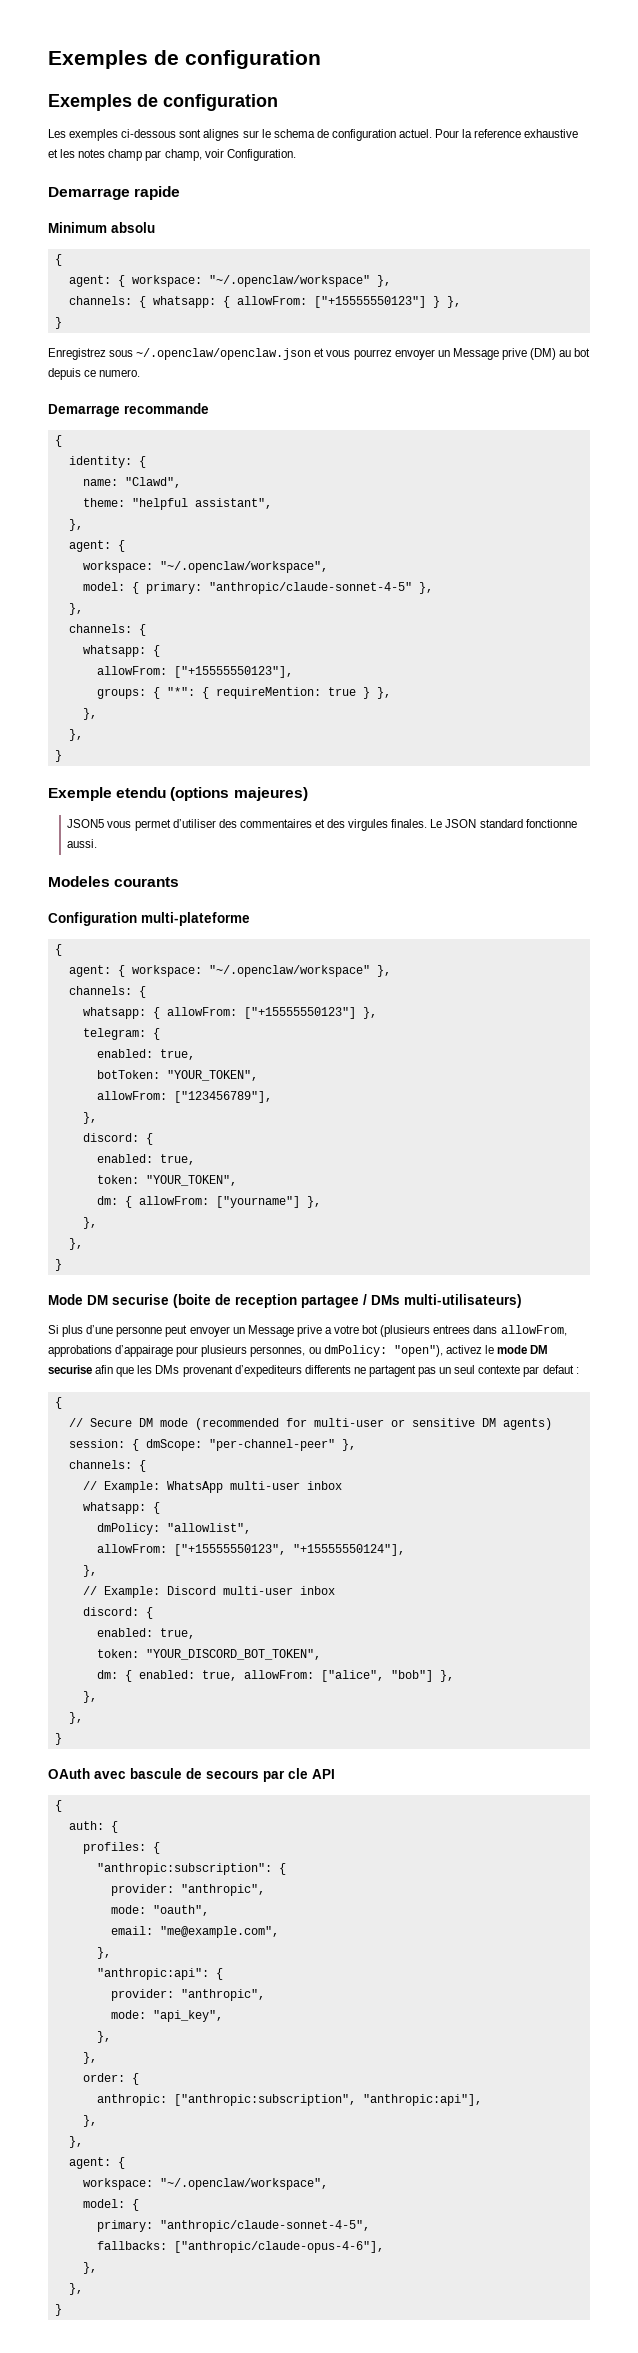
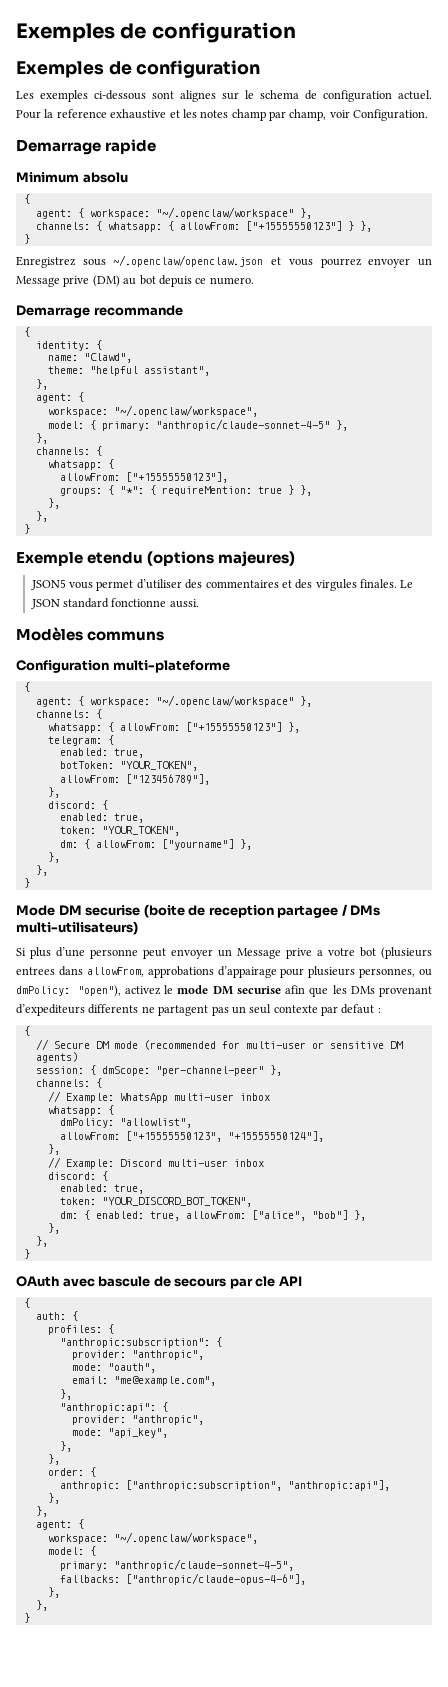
[48,876,180,887] Modeles courants -> [16,627,165,641] Modèles communs

